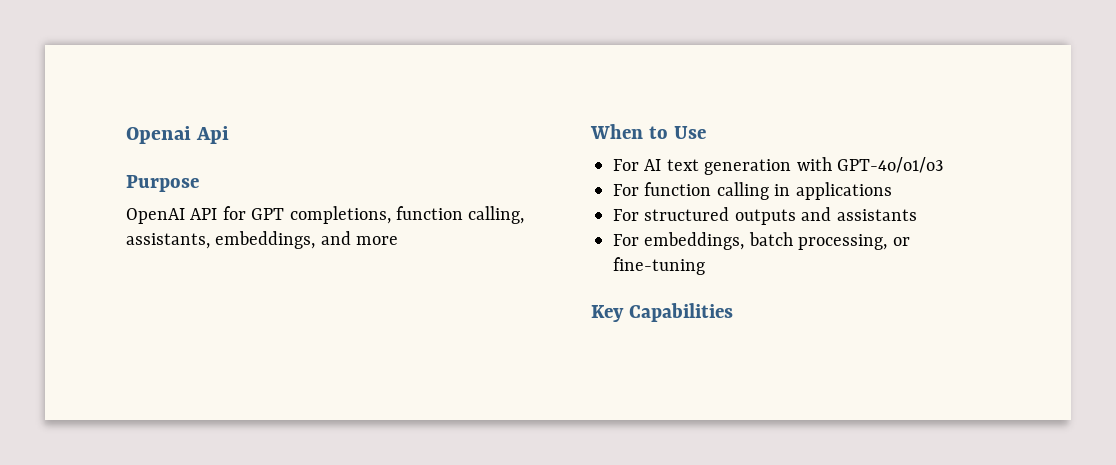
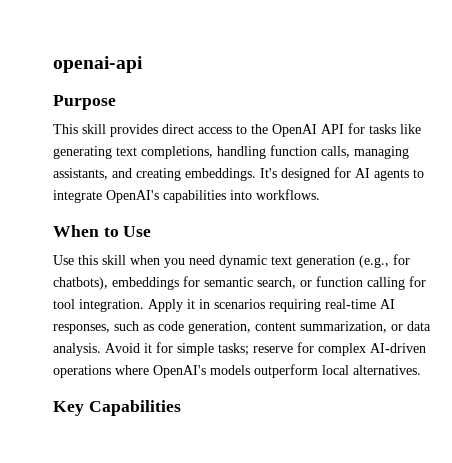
[126,126,230,144] Openai Api -> [53,56,143,73] openai-api
[126,206,525,224] [126,231,399,249] [590,124,706,139] [613,157,943,175] [613,182,892,200] [613,207,917,225] [613,232,910,250] [613,257,705,275] OpenAI API for GPT completions, function calling, assistants, embeddings, and more // When to Use // For AI text generation with GPT-4o/o1/o3 // For function calling in applications // For structured outputs and assistants // For embeddings, batch processing, or fine-tuning -> [53,123,421,137] [53,145,409,159] [53,167,424,181] [53,189,320,203] [53,225,152,237] [53,254,410,268] [53,276,426,290] [53,299,395,312] [53,321,431,334] [53,342,426,356] [53,364,421,378] This skill provides direct access to the OpenAI API for tasks like generating text completions, handling function calls, managing assistants, and creating embeddings. It's designed for AI agents to integrate OpenAI's capabilities into workflows. // When to Use // Use this skill when you need dynamic text generation (e.g., for chatbots), embeddings for semantic search, or function calling for tool integration. Apply it in scenarios requiring real-time AI responses, such as code generation, content summarization, or data analysis. Avoid it for simple tasks; reserve for complex AI-driven operations where OpenAI's models outperform local alternatives.

